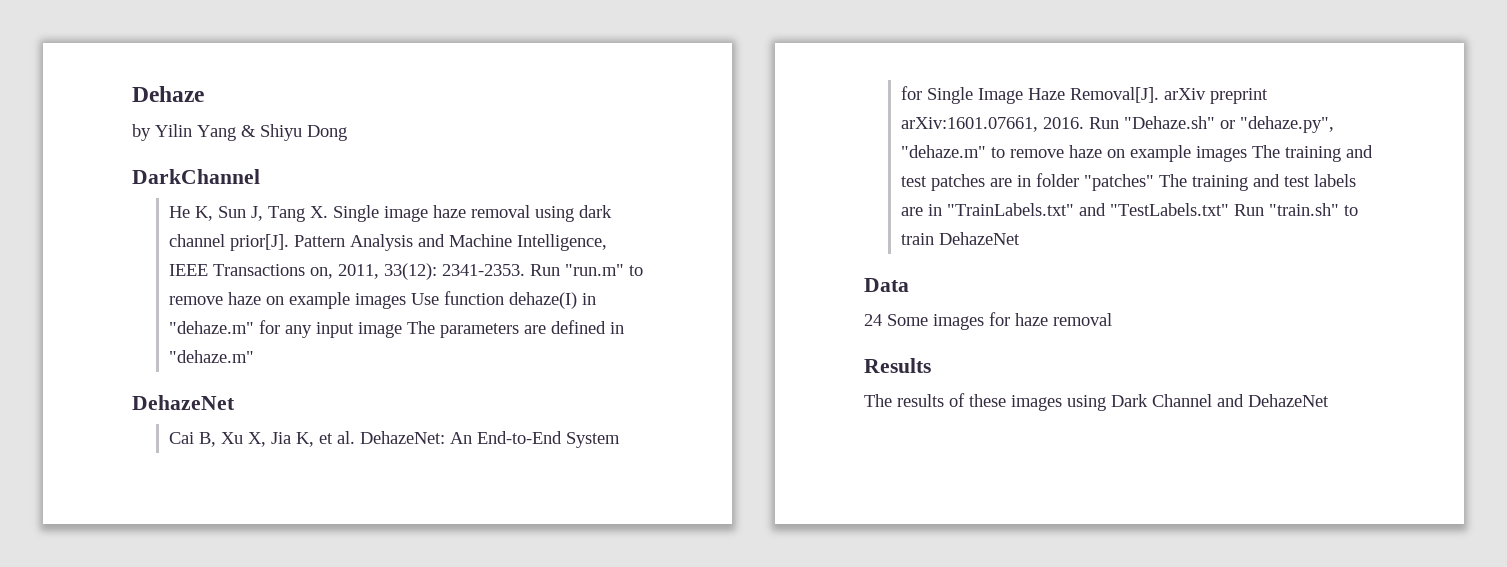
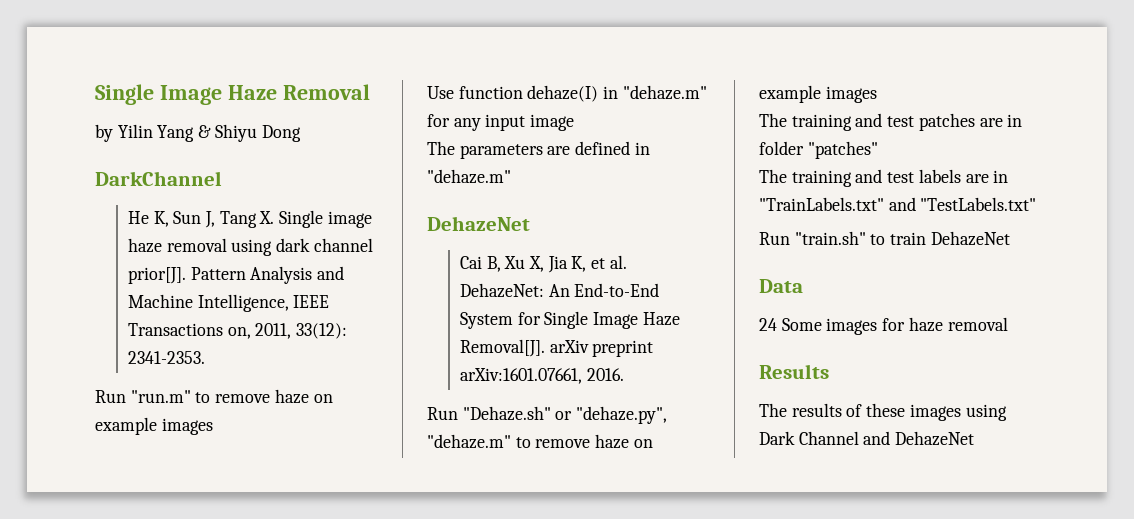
[132,86,204,102] Dehaze -> [95,84,370,105] Single Image Haze Removal
(525, 270) none -> (205, 357) //
(406, 301) none -> (213, 426) //
(402, 330) none -> (575, 122) //
(1084, 123) none -> (624, 374) //
(1247, 154) none -> (877, 94) //
(1154, 182) none -> (878, 150) //
(1229, 209) none -> (1037, 204) //

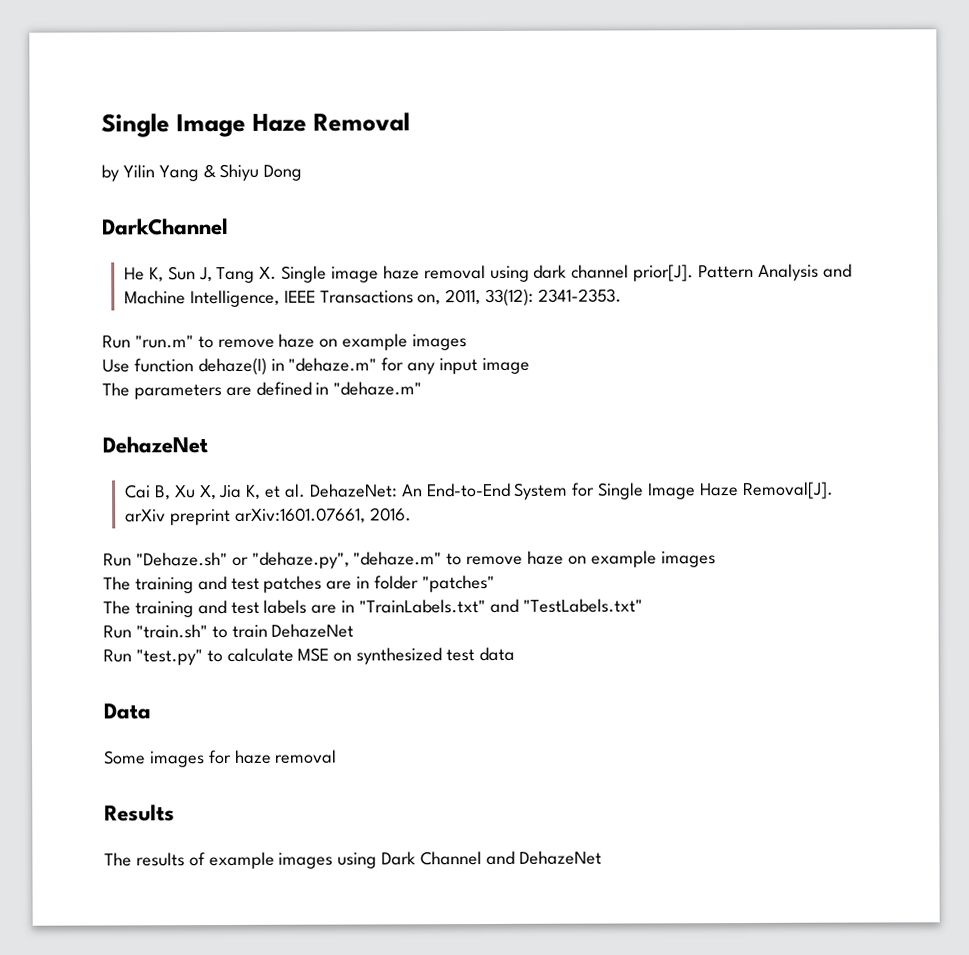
(1010, 238) none -> [103,646,515,666] // Run "test.py" to calculate MSE on synthesized test data
[759,318,777,331] 24 -> (151, 711) none
[866,403,906,417] these -> [208,851,275,870] example

